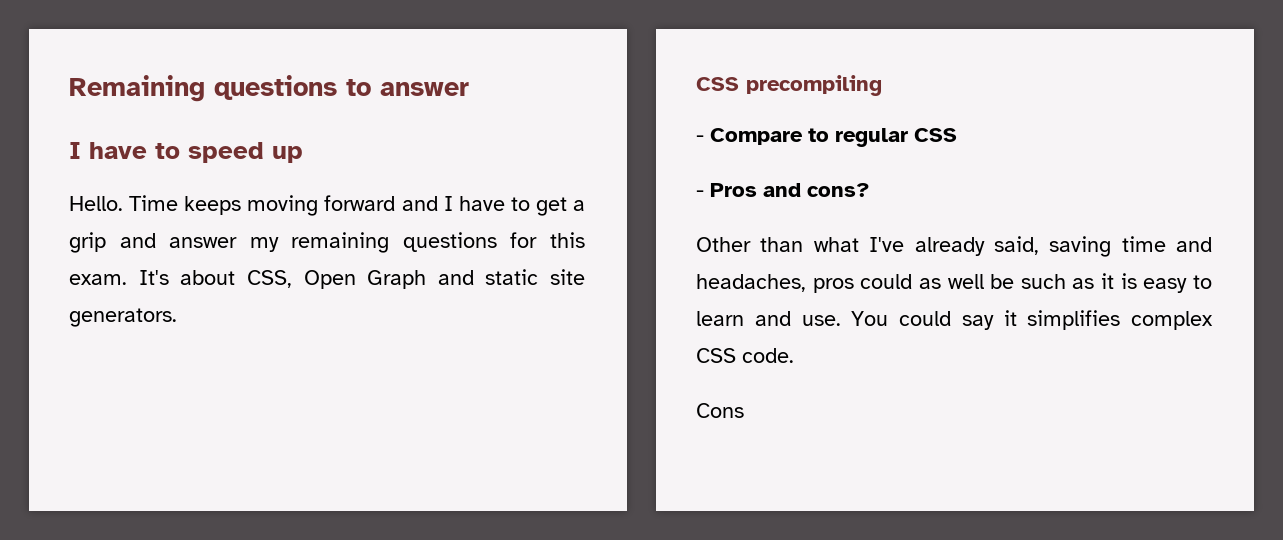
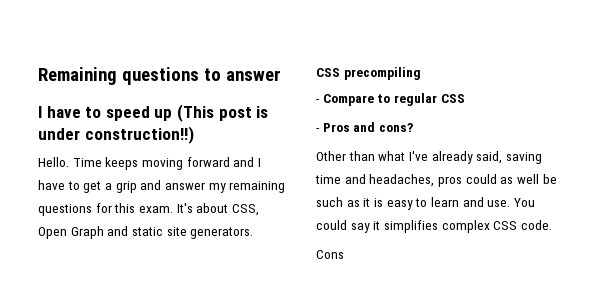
(303, 154) none -> [176,104,269,122] [38,126,194,144] (This post is under construction!!)

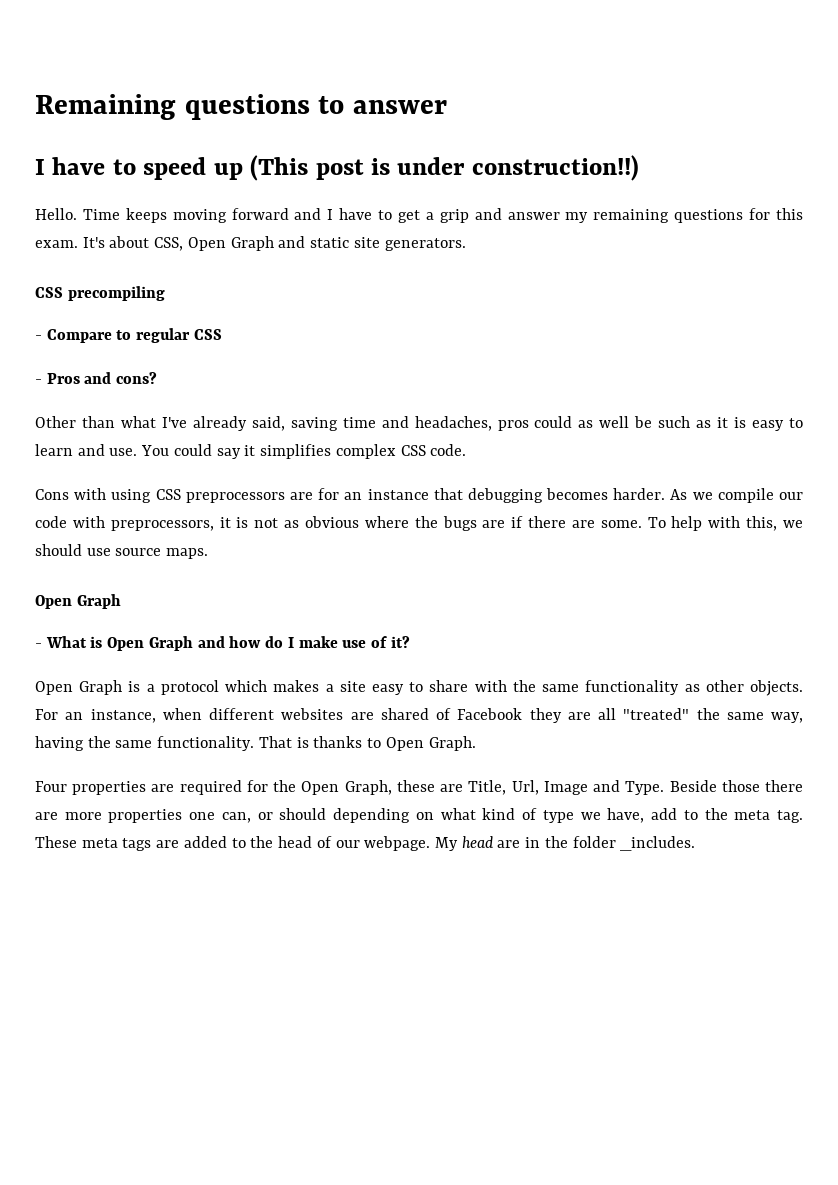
(344, 254) none -> [74,488,803,503] [35,516,804,531] [35,544,209,559] [35,594,121,609] [35,636,410,651] [35,680,803,696] [35,708,803,723] [35,736,476,751] [35,780,804,795] [35,808,803,823] [35,836,696,851] with using CSS preprocessors are for an instance that debugging becomes harder. As we compile our code with preprocessors, it is not as obvious where the bugs are if there are some. To help with this, we should use source maps. // Open Graph // - What is Open Graph and how do I make use of it? // Open Graph is a protocol which makes a site easy to share with the same functionality as other objects. For an instance, when different websites are shared of Facebook they are all "treated" the same way, having the same functionality. That is thanks to Open Graph. // Four properties are required for the Open Graph, these are Title, Url, Image and Type. Beside those there are more properties one can, or should depending on what kind of type we have, add to the meta tag. These meta tags are added to the head of our webpage. My head are in the folder _includes.

